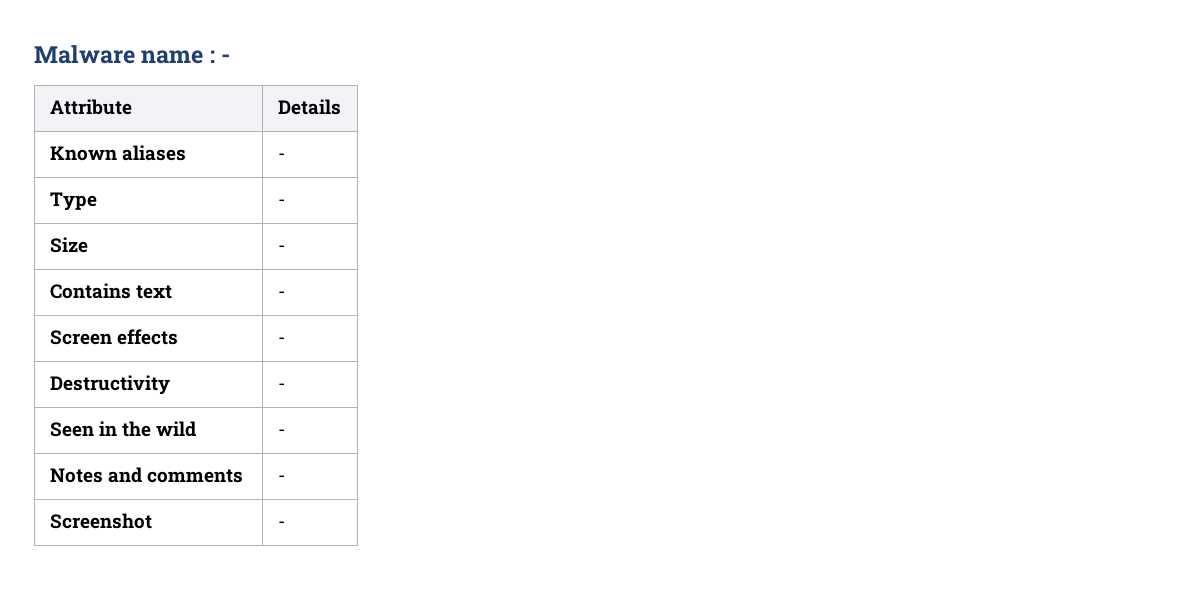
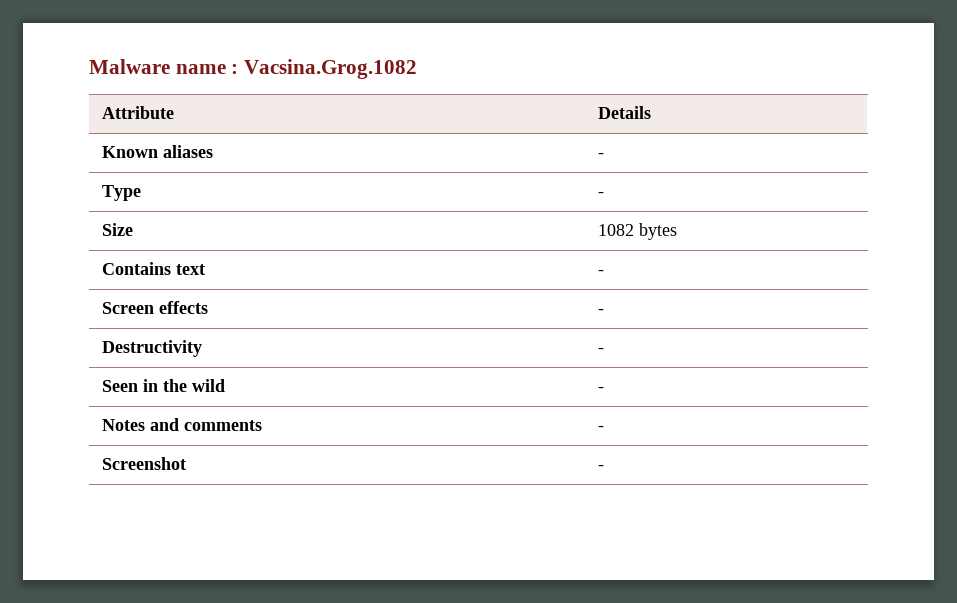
[221,54,231,63] - -> [244,59,418,79] Vacsina.Grog.1082
[277,245,285,252] - -> [598,223,678,240] 1082 bytes

